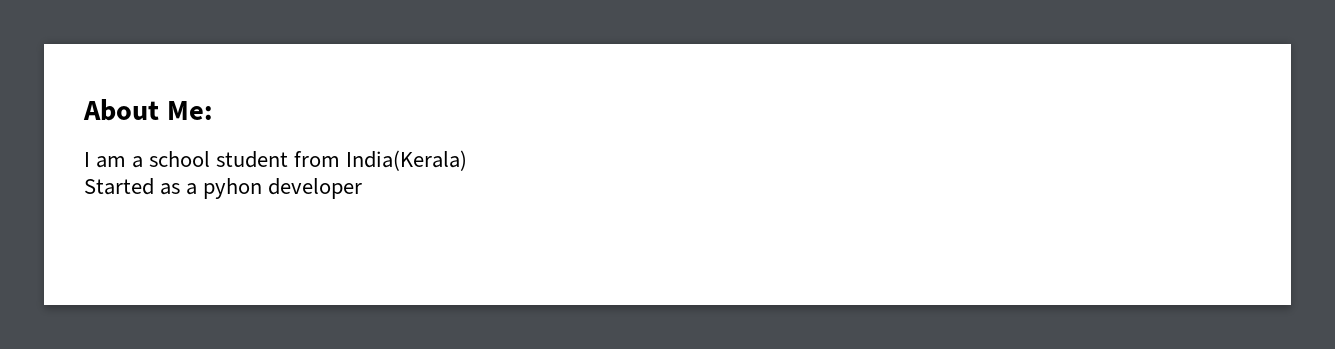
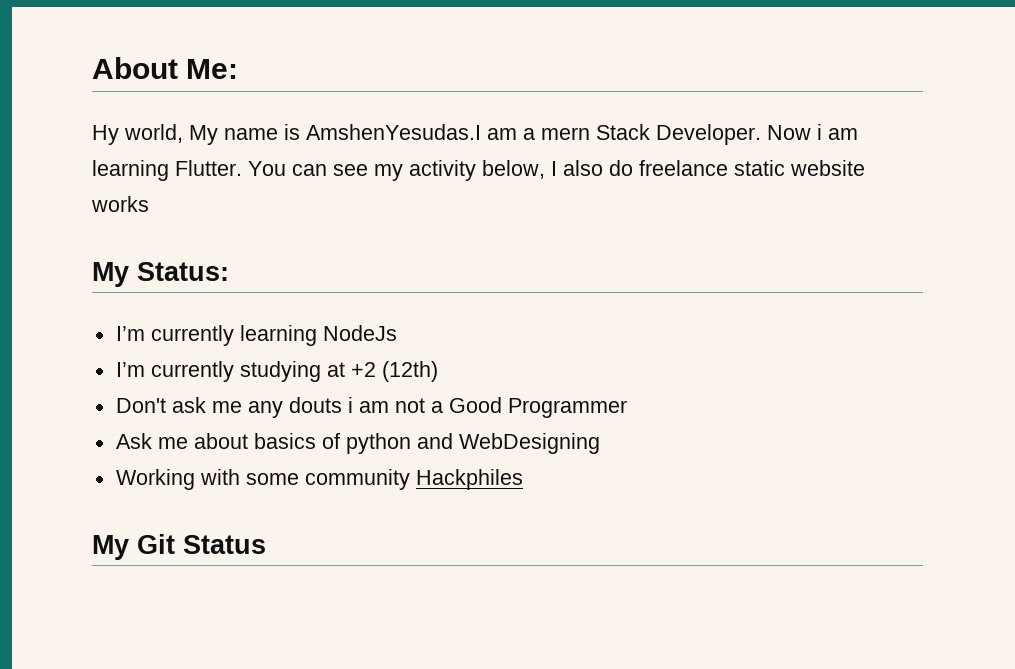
[84,150,468,171] [84,178,363,199] I am a school student from India(Kerala) // Started as a pyhon developer -> [92,124,858,145] [92,160,865,181] [91,196,149,212] [92,262,229,287] [115,325,397,346] [115,361,438,382] [115,397,627,418] [115,433,600,454] [115,469,523,490] [92,534,266,560] Hy world, My name is AmshenYesudas.I am a mern Stack Developer. Now i am learning Flutter. You can see my activity below, I also do freelance static website works // My Status: // I’m currently learning NodeJs // I’m currently studying at +2 (12th) // Don't ask me any douts i am not a Good Programmer // Ask me about basics of python and WebDesigning // Working with some community Hackphiles // My Git Status

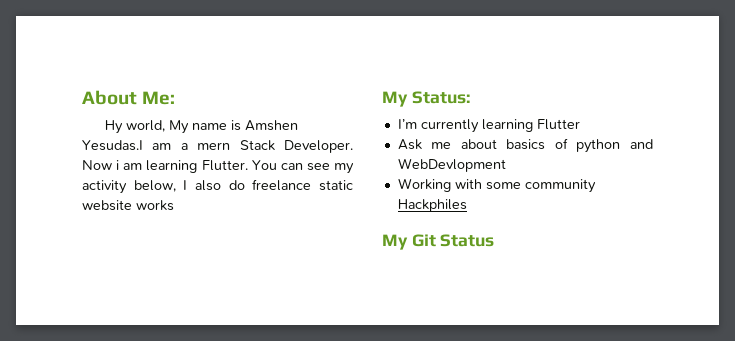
[306,124,481,140] AmshenYesudas.I -> [245,120,299,131] [82,140,143,151] Amshen Yesudas.I
[322,325,397,341] [115,361,438,382] [115,397,627,418] NodeJs // I’m currently studying at +2 (12th) // Don't ask me any douts i am not a Good Programmer -> [536,119,580,130] Flutter
[458,433,600,454] WebDesigning -> [397,158,506,172] WebDevlopment

